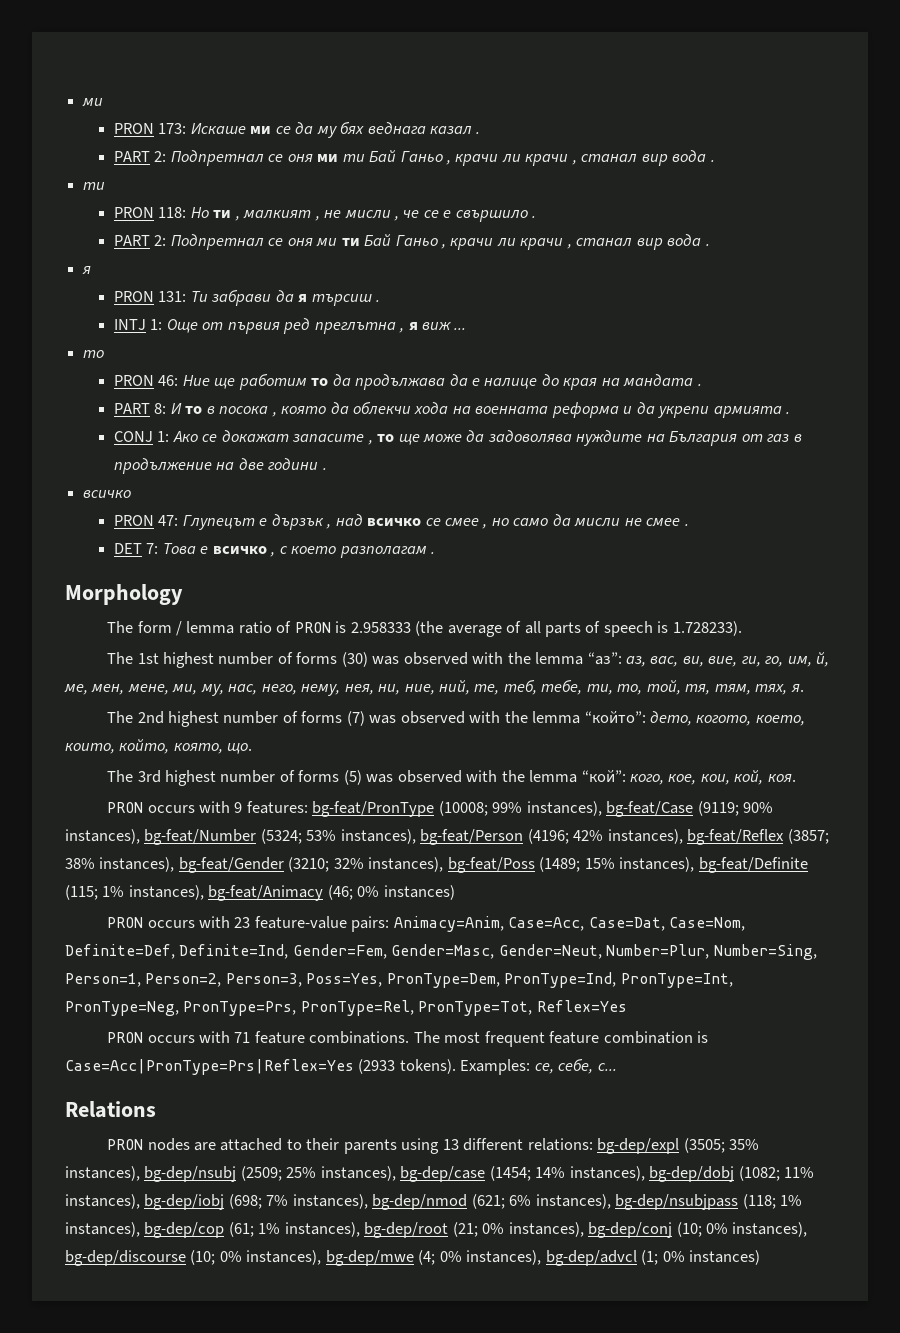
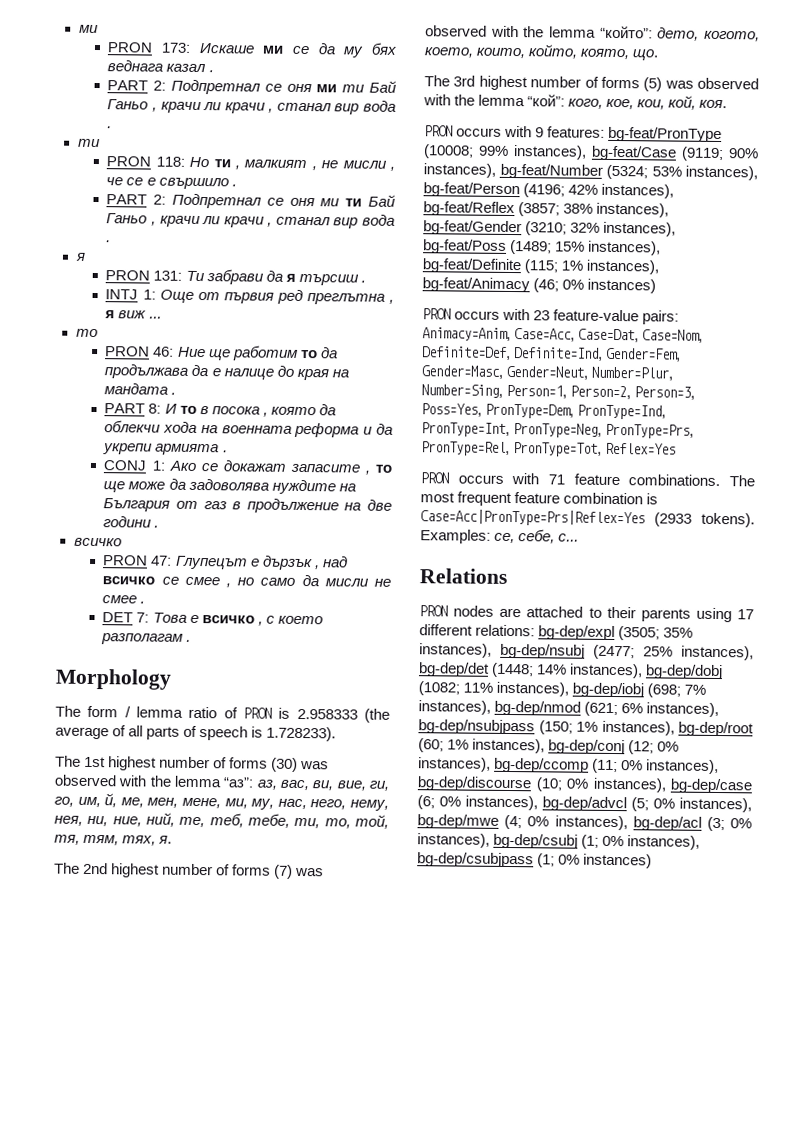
[442,1139,459,1150] 13 -> [737,609,754,620] 17
[240,1166,282,1181] (2509; -> [593,644,635,660] (2477;
[400,1166,531,1182] bg-dep/case (1454; -> [418,662,535,678] bg-dep/det (1448;
[742,1194,803,1209] [65,1222,702,1238] (118; 1% instances), bg-dep/cop (61; 1% instances), bg-dep/root (21; 0% instances), bg-dep/conj (10; -> [538,720,754,737] [418,738,680,755] [418,757,619,774] (150; 1% instances), bg-dep/root (60; 1% instances), bg-dep/conj (12; 0% instances), bg-dep/ccomp (11;
[325,1250,637,1266] bg-dep/mwe (4; 0% instances), bg-dep/advcl -> [670,778,752,794] [417,795,752,813] [417,814,752,832] [417,833,701,850] [417,852,534,868] bg-dep/case (6; 0% instances), bg-dep/advcl (5; 0% instances), bg-dep/mwe (4; 0% instances), bg-dep/acl (3; 0% instances), bg-dep/csubj (1; 0% instances), bg-dep/csubjpass

